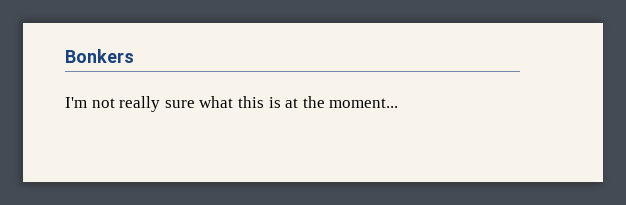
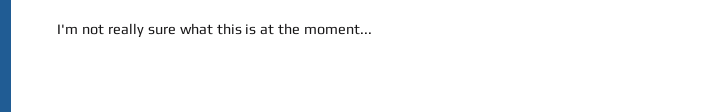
[65,49,134,63] Bonkers // -> (57, 29) none

